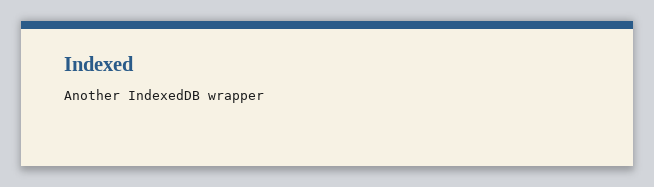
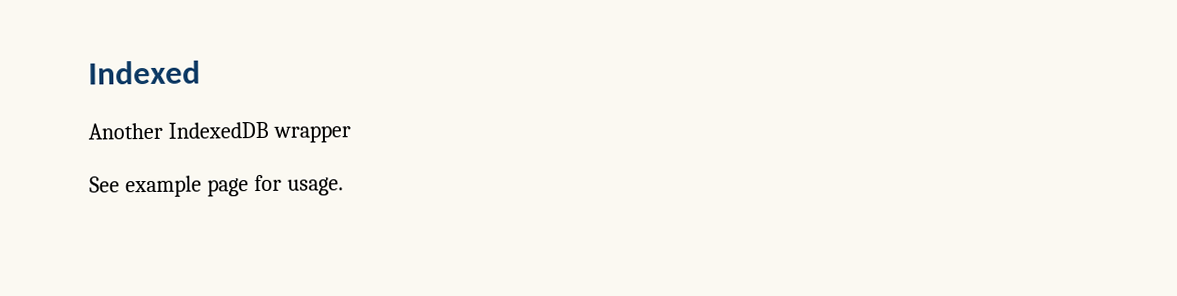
(264, 98) none -> [89,174,344,198] // See example page for usage.

